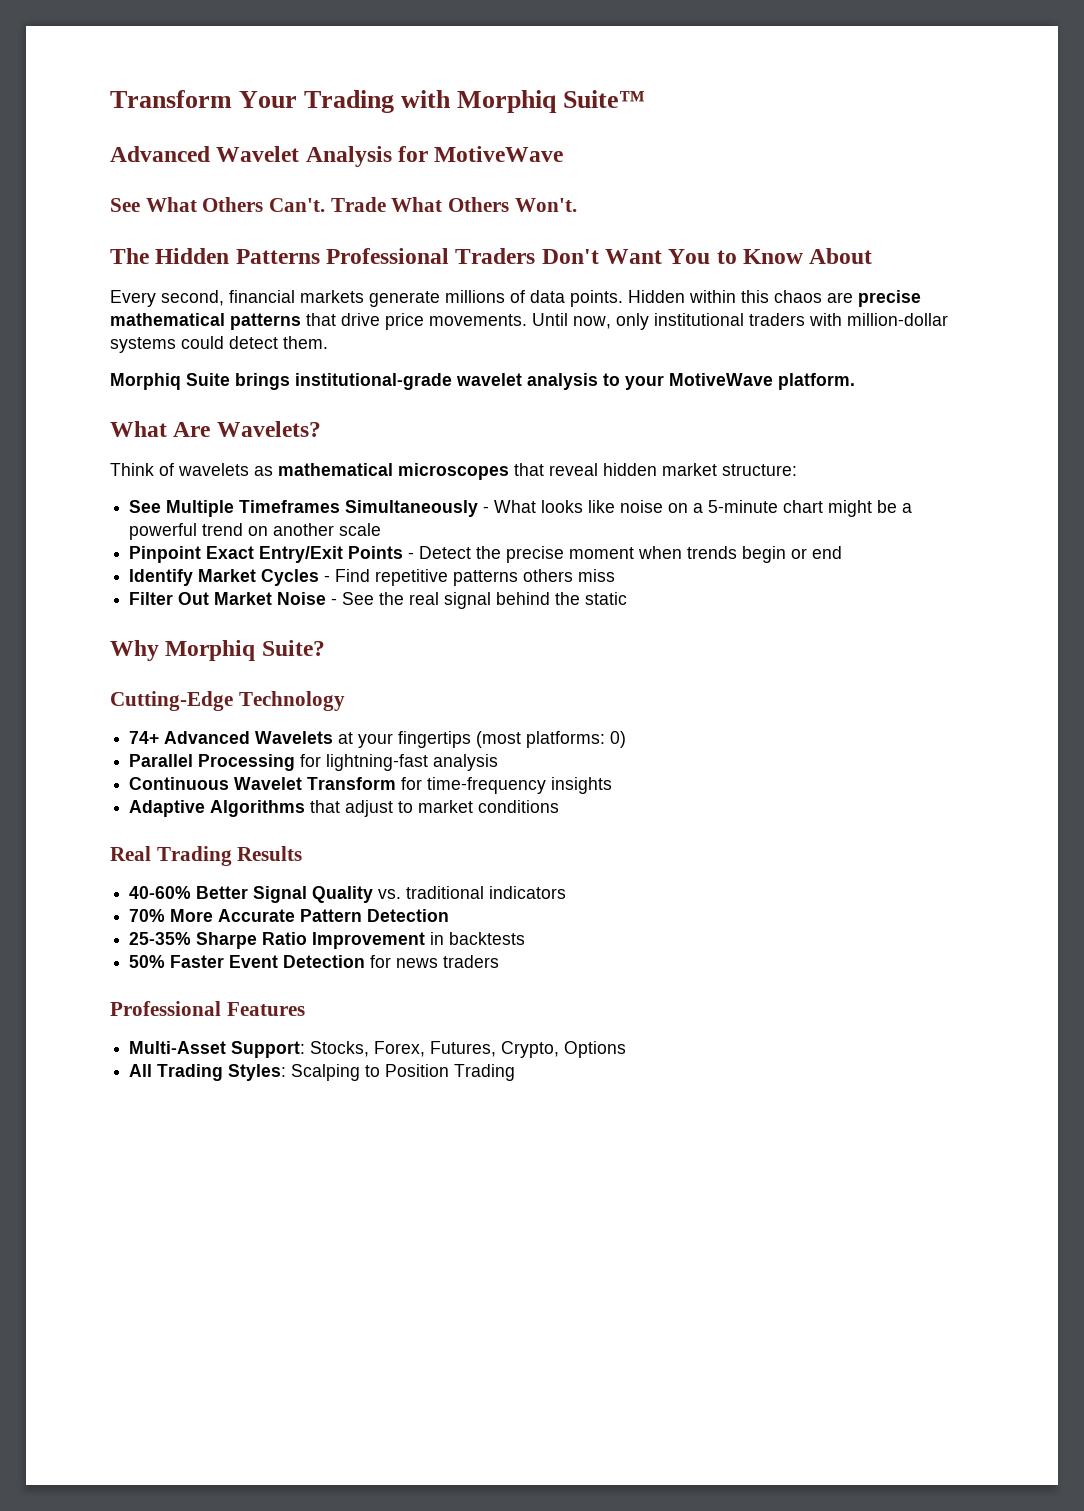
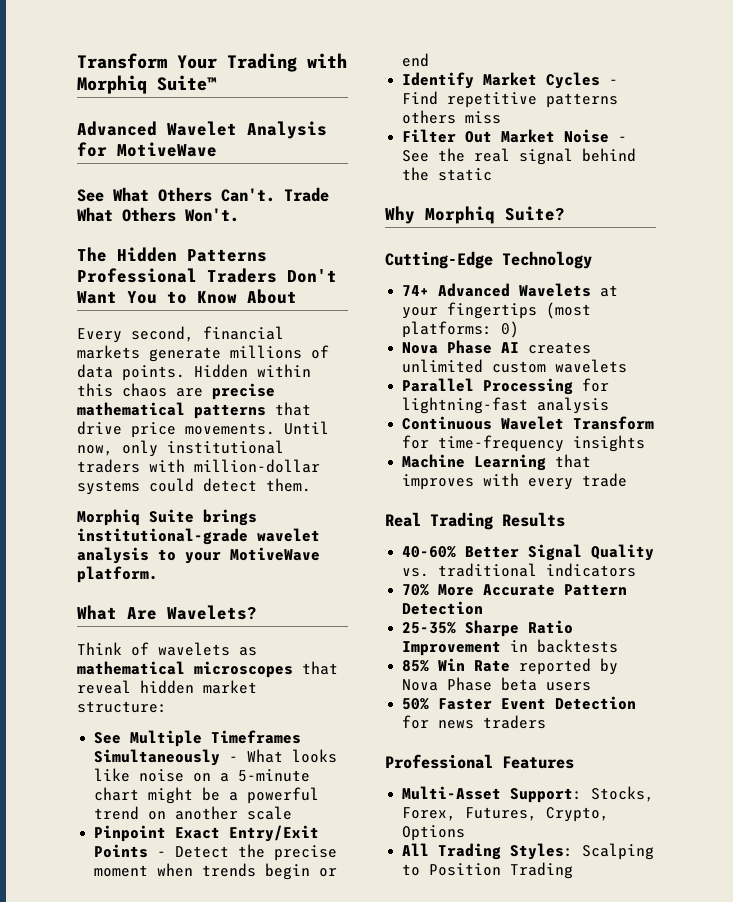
(627, 739) none -> [402,340,592,354] [402,359,628,373] // Nova Phase AI creates unlimited custom wavelets
[129,800,560,817] Adaptive Algorithms that adjust to market conditions -> [402,454,592,471] [402,473,628,490] Machine Learning that improves with every trade
(526, 938) none -> [402,658,619,675] [402,677,592,691] // 85% Win Rate reported by Nova Phase beta users

